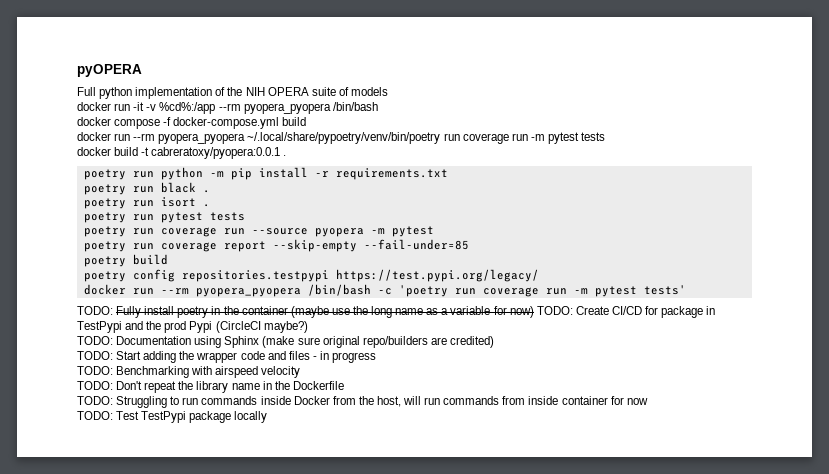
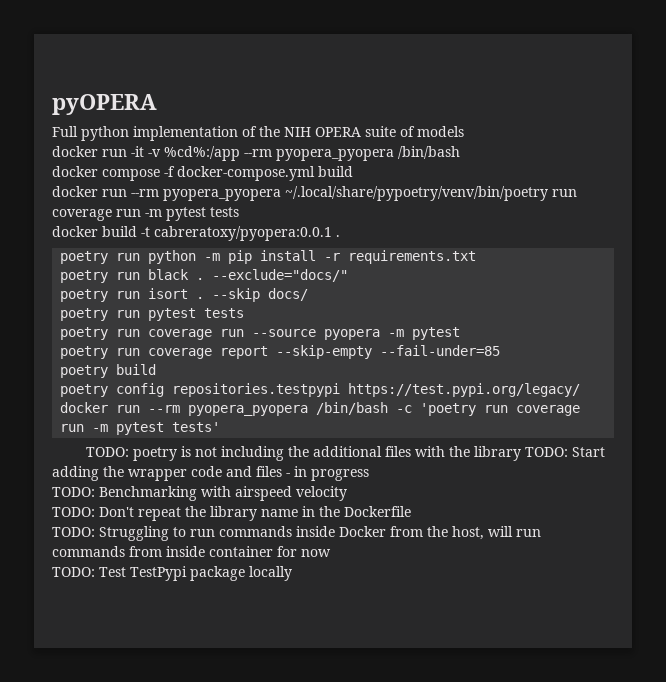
(210, 191) none -> [212,269,349,282] --exclude="docs/"
(210, 205) none -> [212,288,309,302] --skip docs/
[116,306,716,318] [77,321,308,333] [77,336,494,348] Fully install poetry in the container (maybe use the long name as a variable for now) TODO: Create CI/CD for package in TestPypi and the prod Pypi (CircleCI maybe?) // TODO: Documentation using Sphinx (make sure original repo/builders are credited) // -> [133,446,522,461] poetry is not including the additional files with the library

